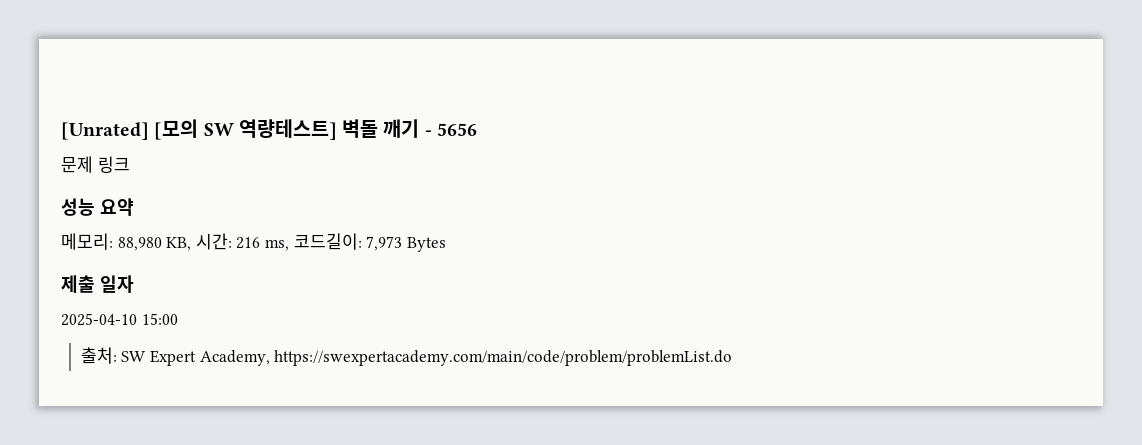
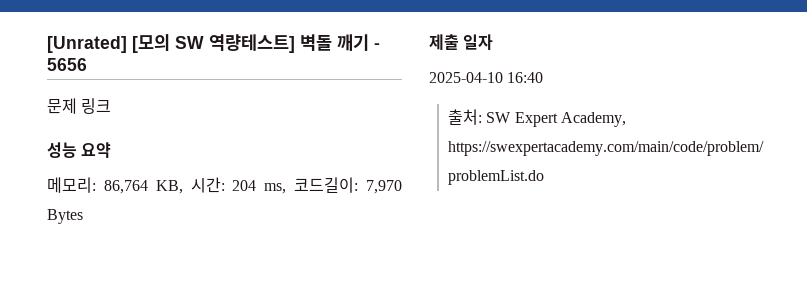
[117,237,162,251] 88,980 -> [103,180,148,194] 86,764
[236,237,261,249] 216 -> [232,180,257,191] 204
[366,236,403,251] 7,973 -> [366,180,402,194] 7,970
[141,313,178,325] 15:00 -> [507,72,544,83] 16:40

